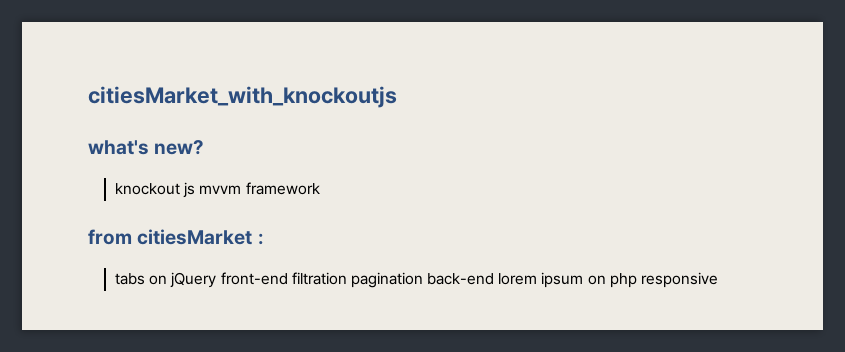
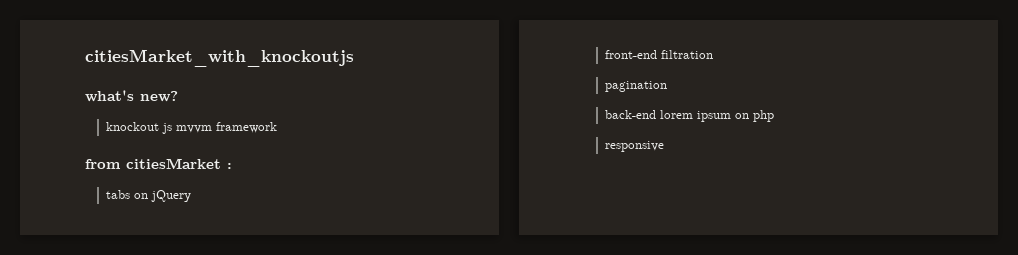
(217, 280) none -> (192, 196) //
(347, 278) none -> (714, 54) //
(423, 280) none -> (668, 86) //
(637, 280) none -> (775, 116) //

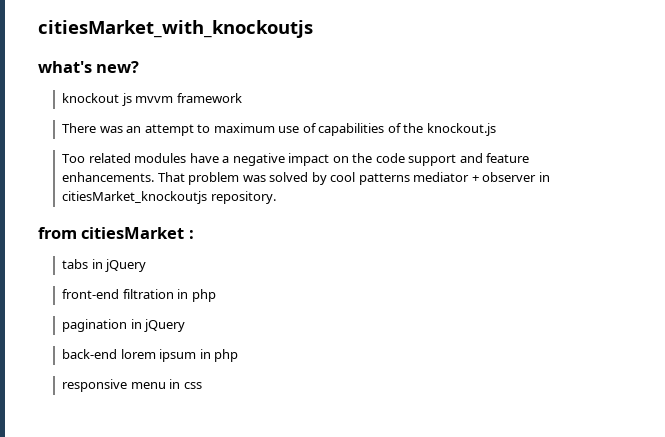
(278, 127) none -> [62,123,496,136] [62,153,530,166] [62,172,550,185] [62,191,276,204] // There was an attempt to maximum use of capabilities of the knockout.js // Too related modules have a negative impact on the code support and feature enhancements. That problem was solved by cool patterns mediator + observer in citiesMarket_knockoutjs repository.
[134,193,149,199] on -> [91,259,103,269] in
(714, 54) none -> [177,289,216,302] in php
(668, 86) none -> [130,319,186,332] in jQuery
[735,113,750,119] on -> [199,349,211,359] in
(665, 146) none -> [130,379,202,389] menu in css

